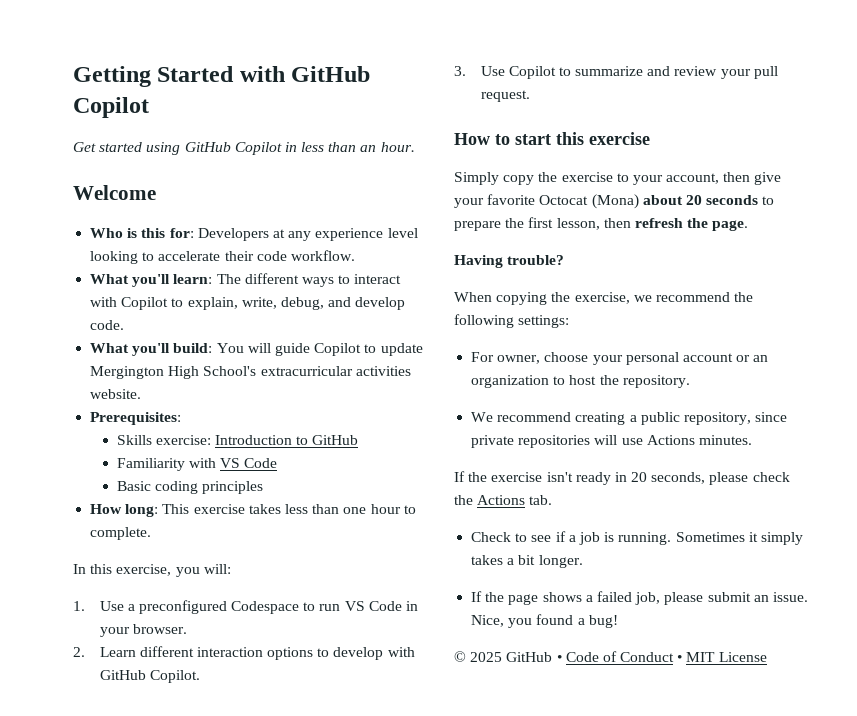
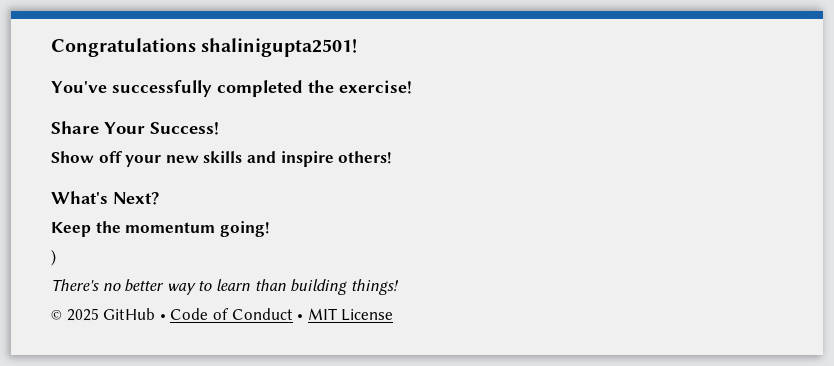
[73,66,371,87] [73,97,149,118] [73,142,415,155] [73,185,156,200] [90,228,418,241] [90,250,355,264] [90,273,402,287] [90,297,406,310] [90,320,125,330] [90,343,423,356] [90,366,411,379] [90,389,142,399] [90,412,182,425] [116,435,359,445] [116,458,278,471] [116,481,263,494] [90,504,416,517] [90,527,152,540] [73,564,231,577] [73,600,419,614] [99,624,187,637] [73,646,415,660] [99,670,200,683] [454,66,778,79] [480,90,530,102] [454,132,650,145] [454,172,782,185] [454,194,775,209] [454,217,749,231] [454,255,565,268] [454,292,754,305] [454,314,570,328] [471,352,769,365] [471,375,690,388] [471,412,788,425] [471,435,752,448] [454,471,790,485] [454,495,553,505] [471,531,803,545] [471,555,583,568] [471,591,808,605] [471,614,618,628] Getting Started with GitHub Copilot // Get started using GitHub Copilot in less than an hour. // Welcome // Who is this for: Developers at any experience level looking to accelerate their code workflow. // What you'll learn: The different ways to interact with Copilot to explain, write, debug, and develop code. // What you'll build: You will guide Copilot to update Mergington High School's extracurricular activities website. // Prerequisites: // Skills exercise: Introduction to GitHub // Familiarity with VS Code // Basic coding principles // How long: This exercise takes less than one hour to complete. // In this exercise, you will: // 1. Use a preconfigured Codespace to run VS Code in your browser. // 2. Learn different interaction options to develop with GitHub Copilot. // 3. Use Copilot to summarize and review your pull request. // How to start this exercise // Simply copy the exercise to your account, then give your favorite Octocat (Mona) about 20 seconds to prepare the first lesson, then refresh the page. // Having trouble? // When copying the exercise, we recommend the following settings: // For owner, choose your personal account or an organization to host the repository. // We recommend creating a public repository, since private repositories will use Actions minutes. // If the exercise isn't ready in 20 seconds, please check the Actions tab. // Check to see if a job is running. Sometimes it simply takes a bit longer. // If the page shows a failed job, please submit an issue. Nice, you found a bug! -> [51,38,358,57] [51,80,412,97] [51,121,219,135] [51,151,393,167] [51,191,159,205] [51,221,270,237] [51,249,56,266] [51,279,399,295] Congratulations shalinigupta2501! // You've successfully completed the exercise! // Share Your Success! // Show off your new skills and inspire others! // What's Next? // Keep the momentum going! // ) // There's no better way to learn than building things!

